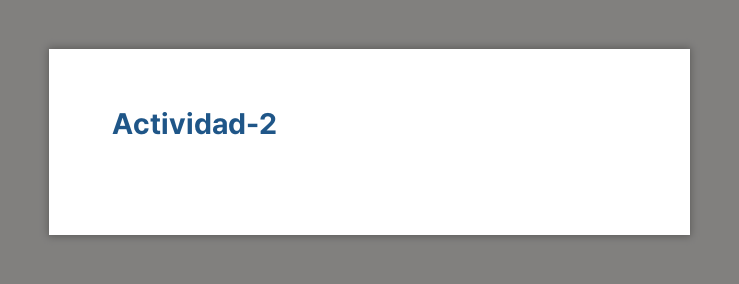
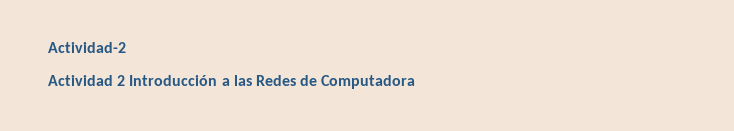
(277, 123) none -> [48,75,416,89] // Actividad 2 Introducción a las Redes de Computadora

